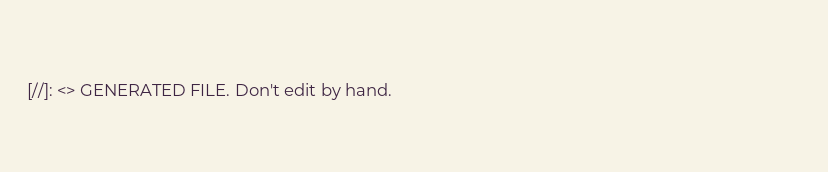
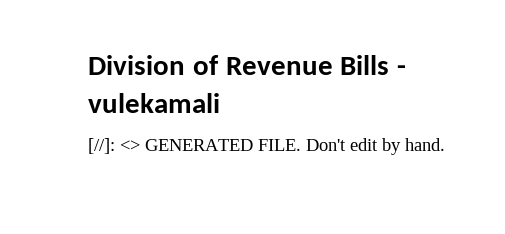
(27, 91) none -> [88,55,407,75] [88,93,220,113] Division of Revenue Bills - vulekamali //

